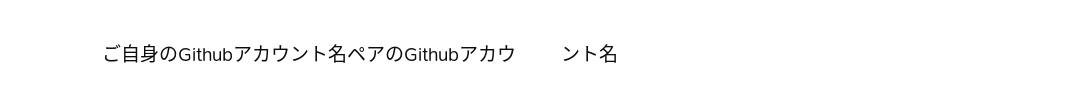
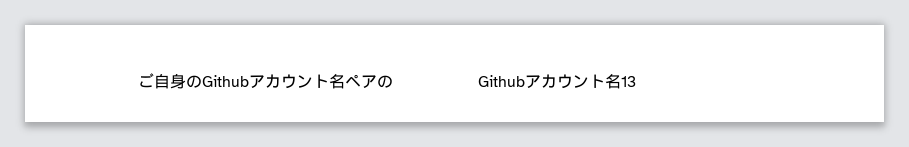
(618, 53) none -> [621,76,636,87] 13

